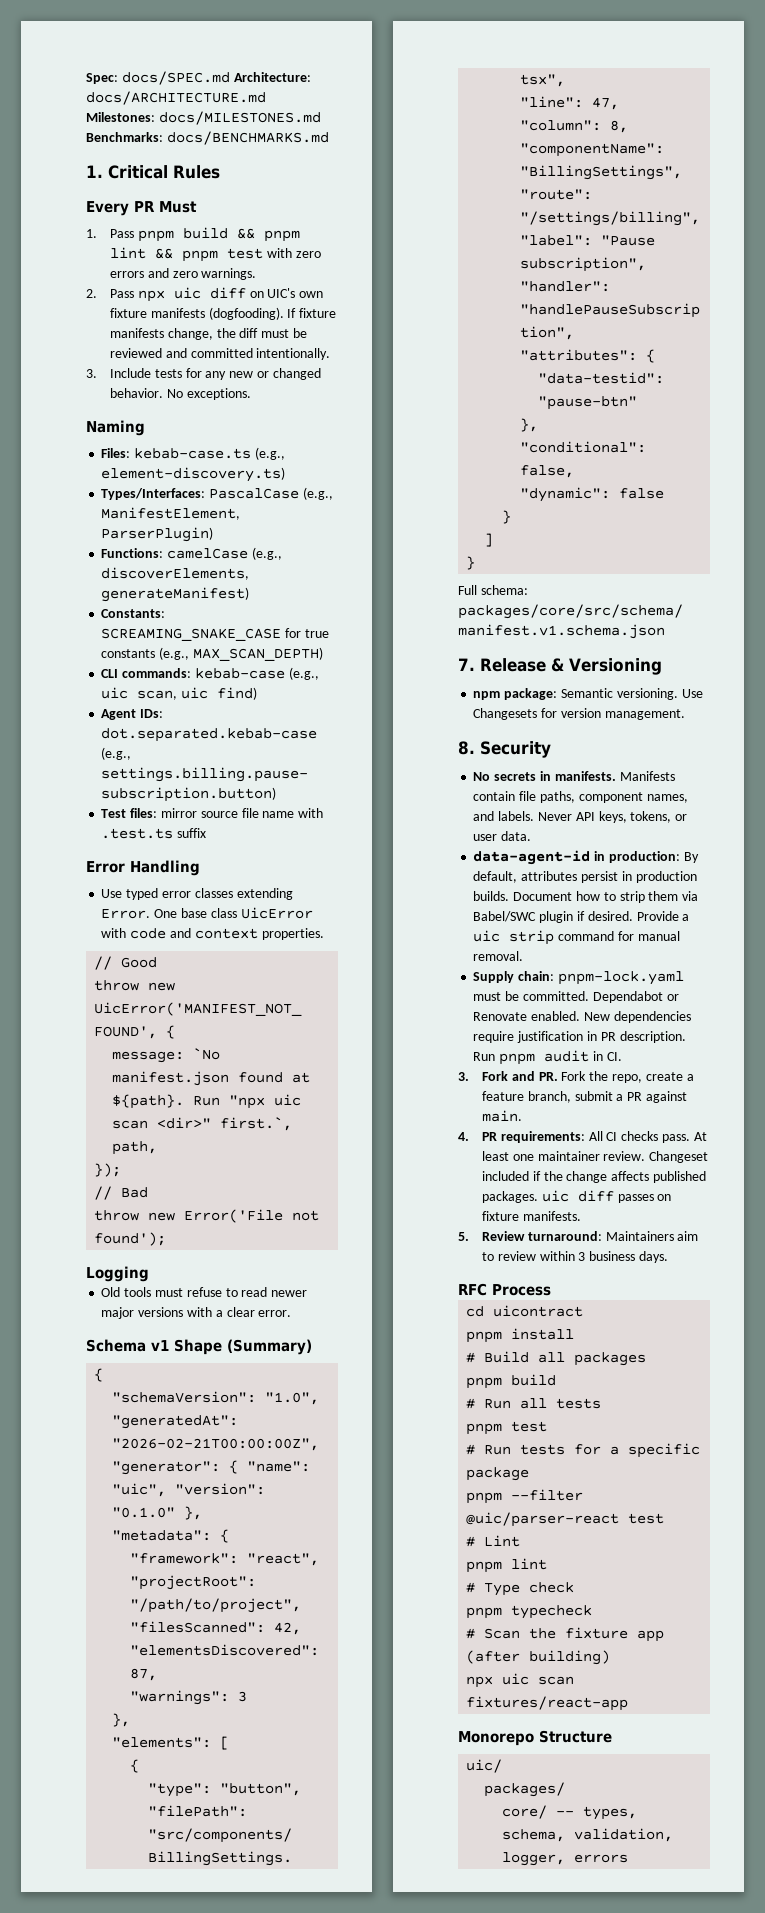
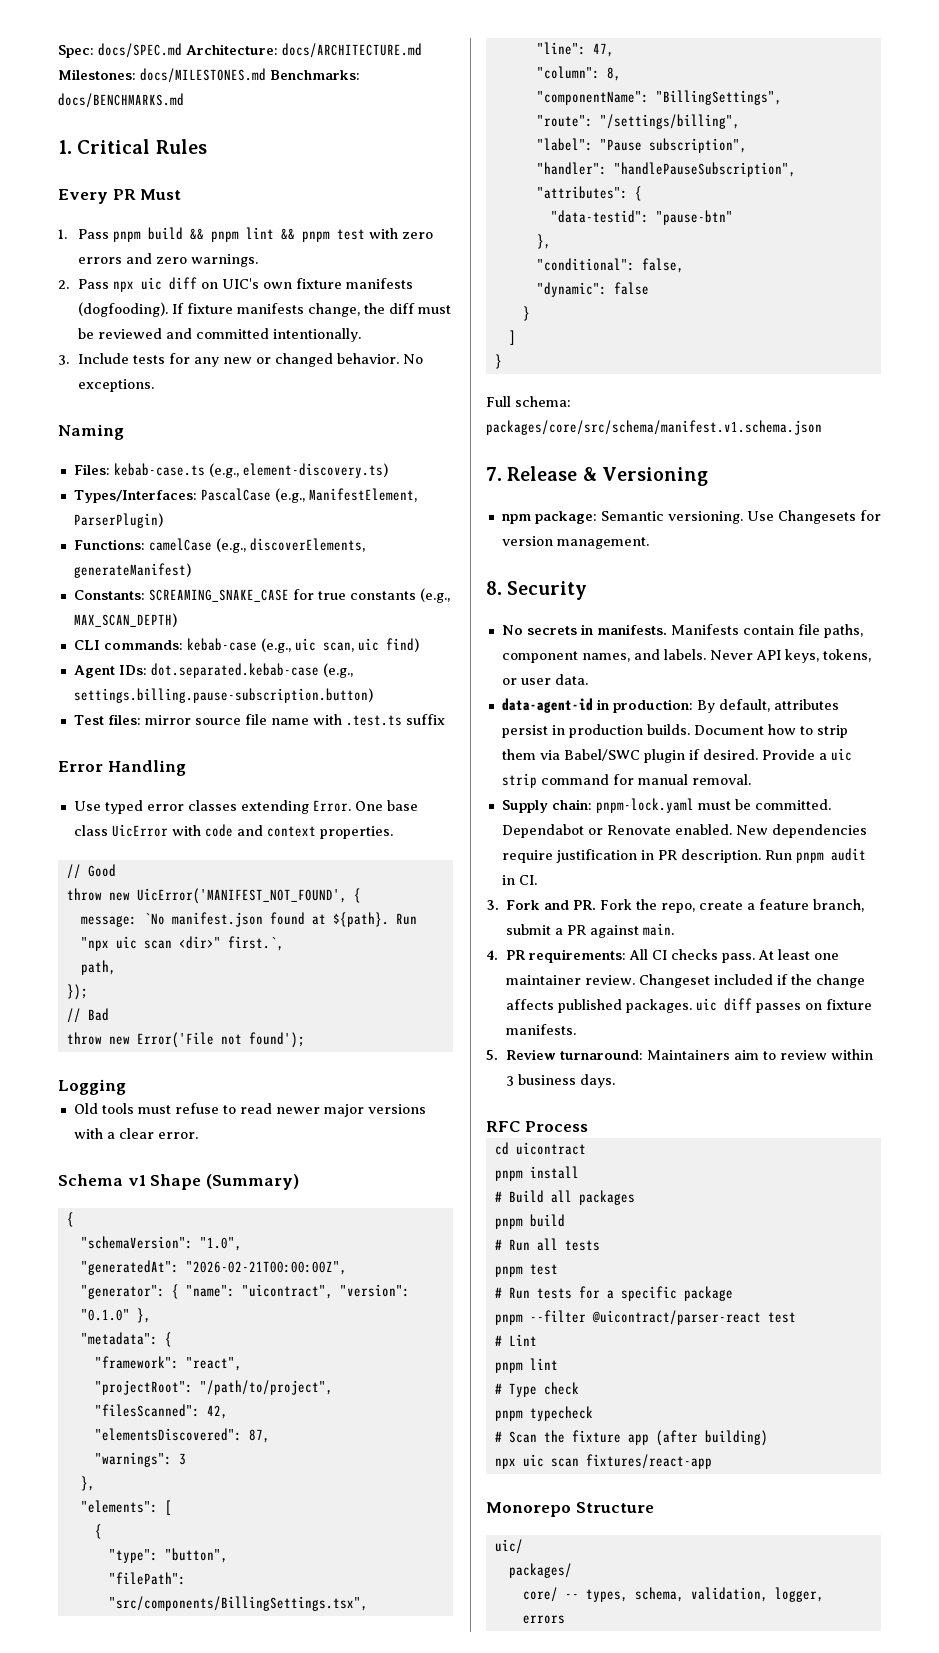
[112,1483,167,1497] "uic", -> [241,1284,333,1299] "uicontract",
[466,1512,620,1527] @uic/parser-react -> [591,1310,761,1325] @uicontract/parser-react

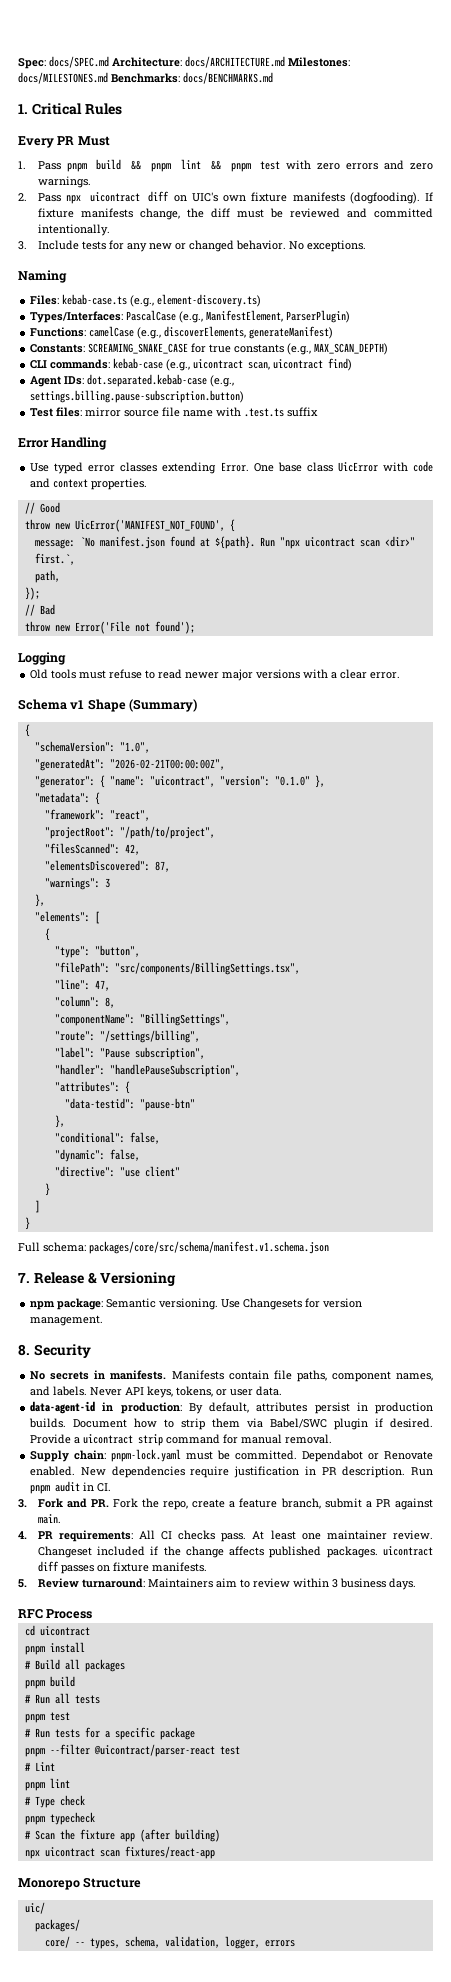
[141,277,163,290] uic -> [89,192,140,202] uicontract
[294,638,379,652] uic scan, uic -> [193,359,324,370] uicontract scan, uicontract
[115,936,137,949] uic -> [304,537,355,547] uicontract
[613,282,649,295] false -> [109,1149,140,1161] [54,1166,180,1177] false, // "directive": "use client"
[830,748,852,761] uic -> [83,1434,134,1444] uicontract
[696,998,718,1011] uic -> [383,1546,433,1556] uicontract
[522,1454,544,1467] uic -> [44,1847,95,1857] uicontract

